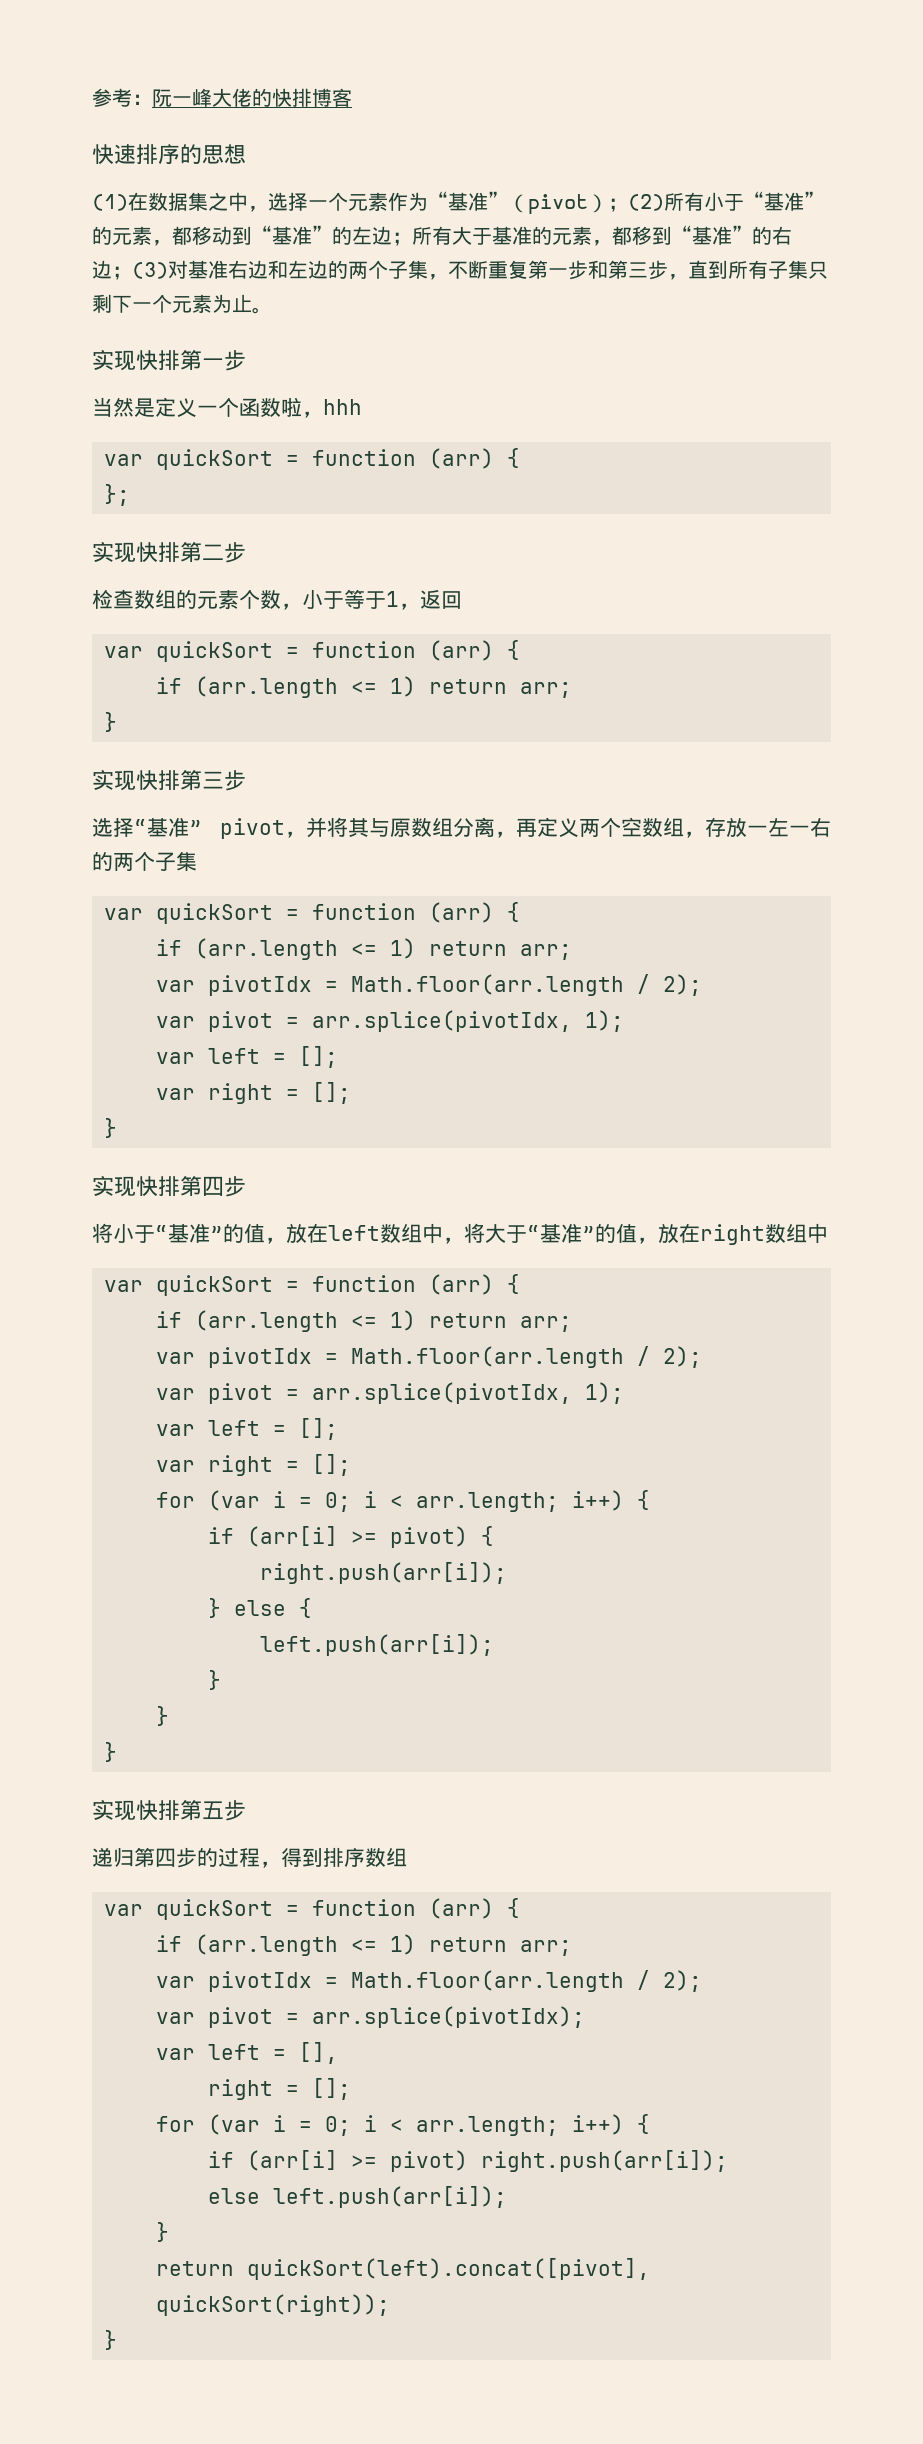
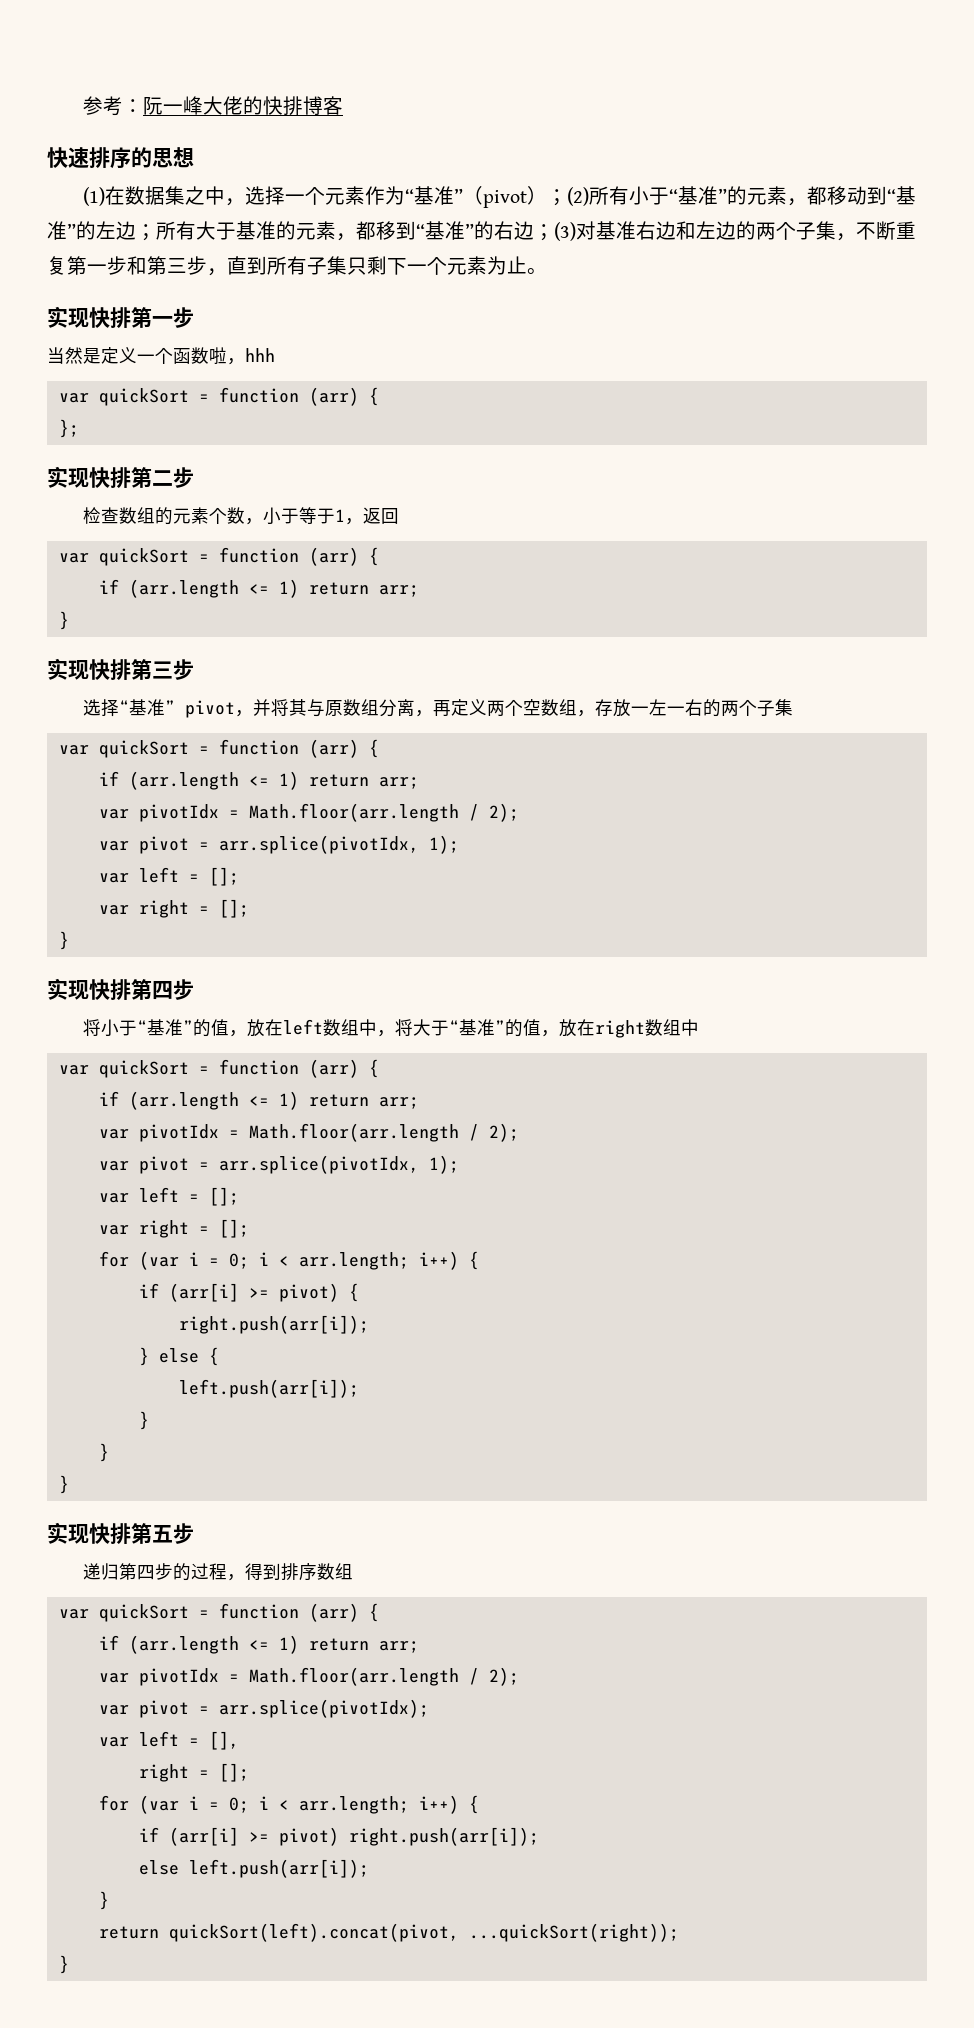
[247,2258,650,2280] [156,2294,390,2316] quickSort(left).concat([pivot], quickSort(right)); -> [168,1923,679,1942] quickSort(left).concat(pivot, ...quickSort(right));

